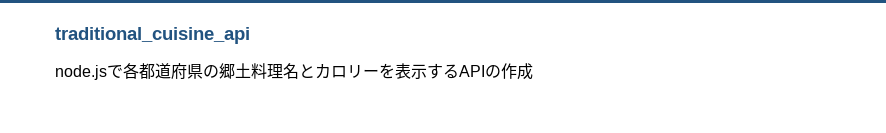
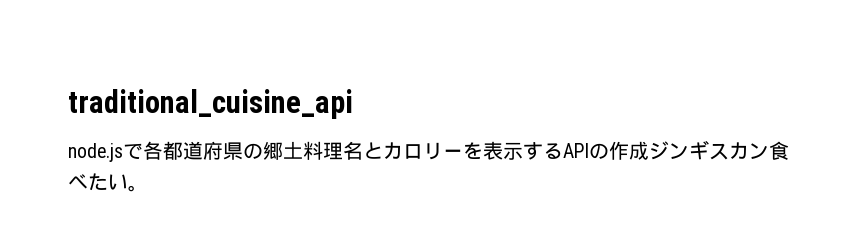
(533, 71) none -> [649,140,789,160] [68,173,148,192] ジンギスカン食べたい。

